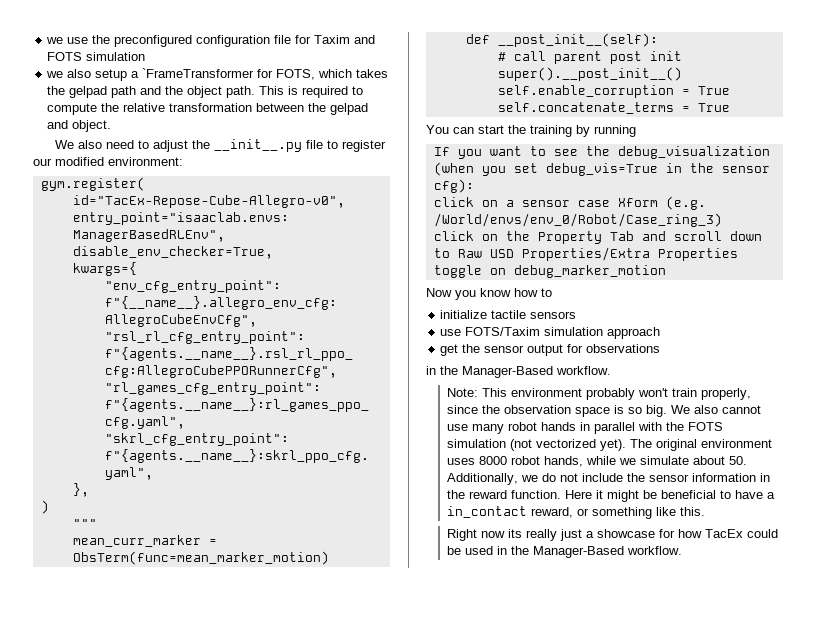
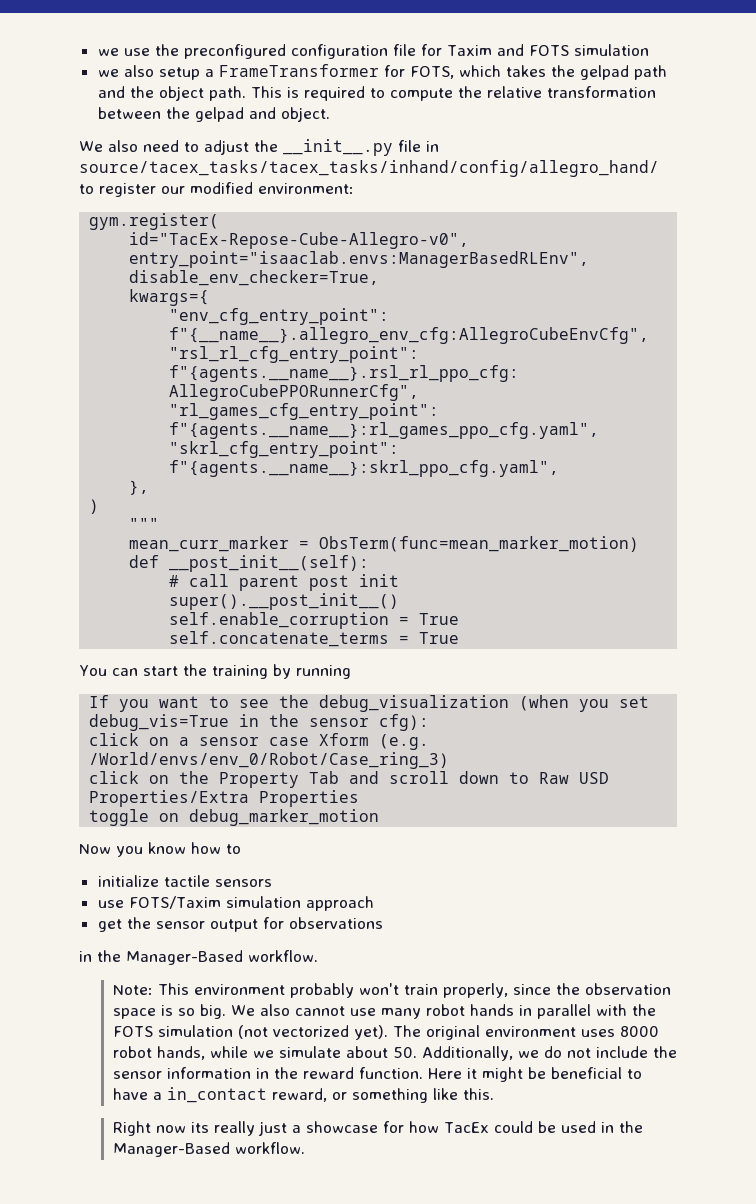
[142,68,255,78] `FrameTransformer -> [218,64,379,77] FrameTransformer
(324, 144) none -> [426,141,439,152] [79,160,659,177] in source/tacex_tasks/tacex_tasks/inhand/config/allegro_hand/

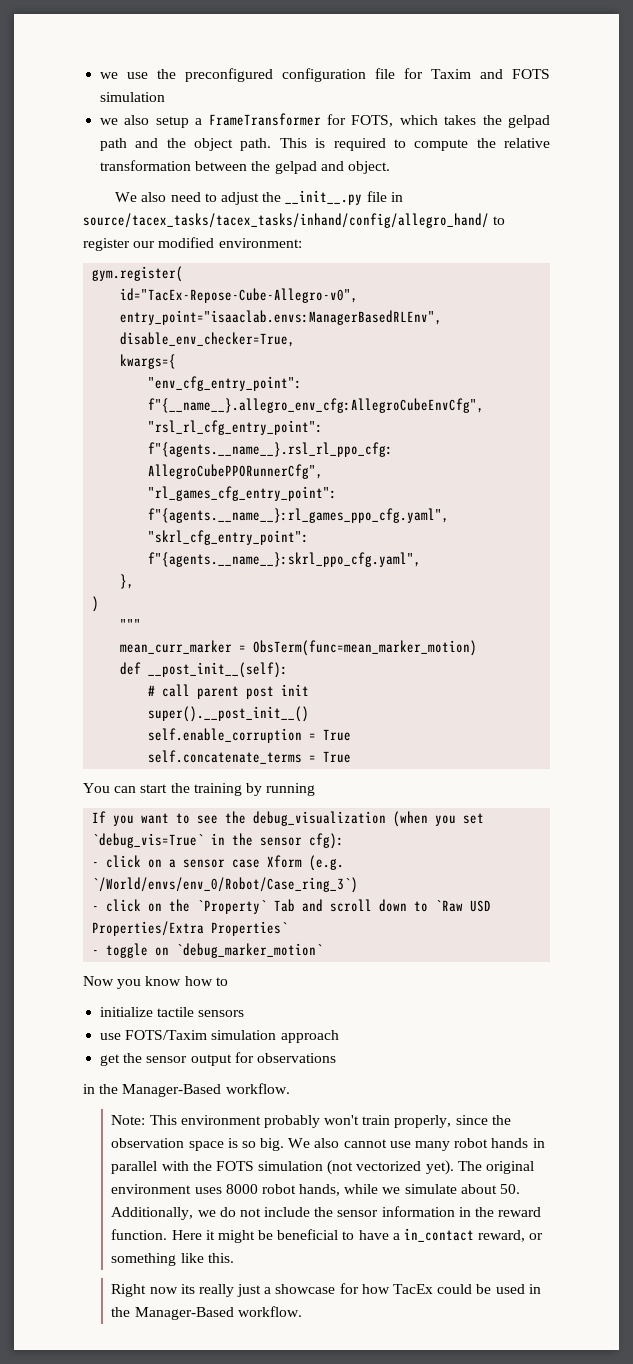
[89,714,230,731] debug_vis=True -> [92,833,205,848] `debug_vis=True`
(430, 722) none -> [92,862,100,867] -
[89,752,450,769] /World/envs/env_0/Robot/Case_ring_3) // -> [92,877,359,893] [92,906,100,911] `/World/envs/env_0/Robot/Case_ring_3`) // -
[219,772,300,788] Property -> [197,900,268,914] `Property`
[539,772,570,784] Raw -> [435,900,464,912] `Raw
[259,790,360,807] Properties // -> [211,921,289,936] [92,950,100,955] Properties` // -
[189,809,380,826] debug_marker_motion -> [176,943,324,958] `debug_marker_motion`

